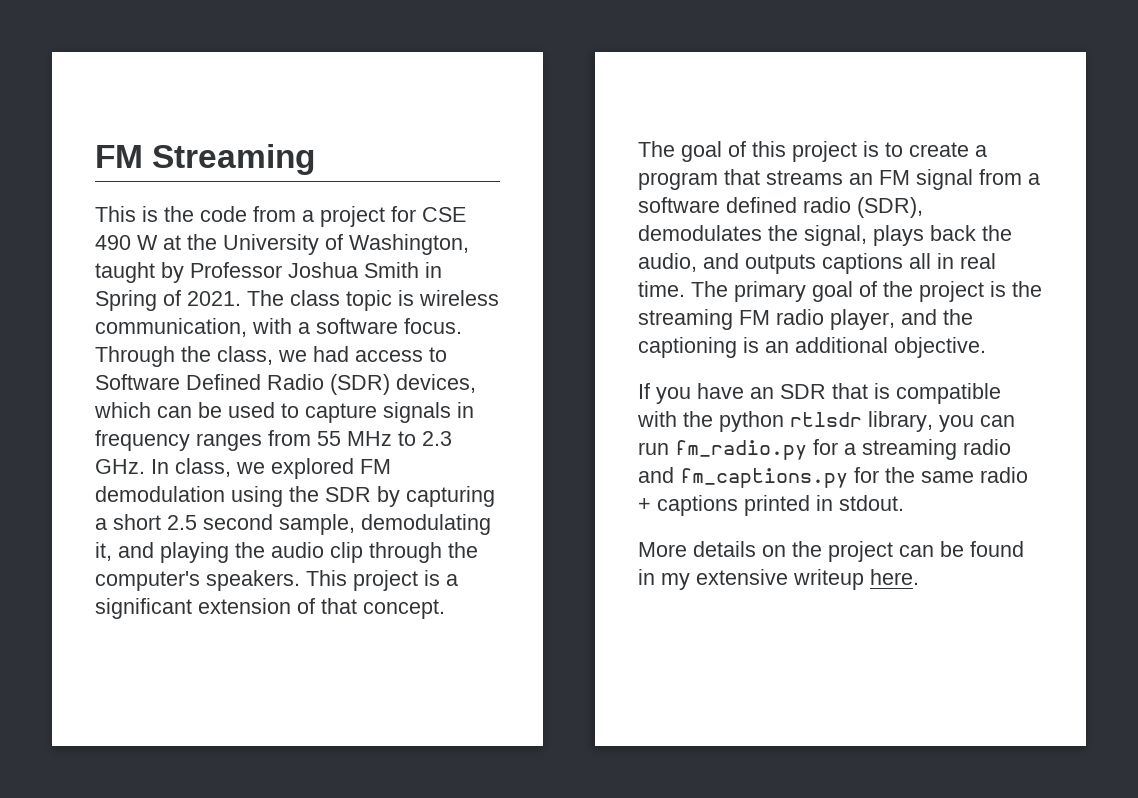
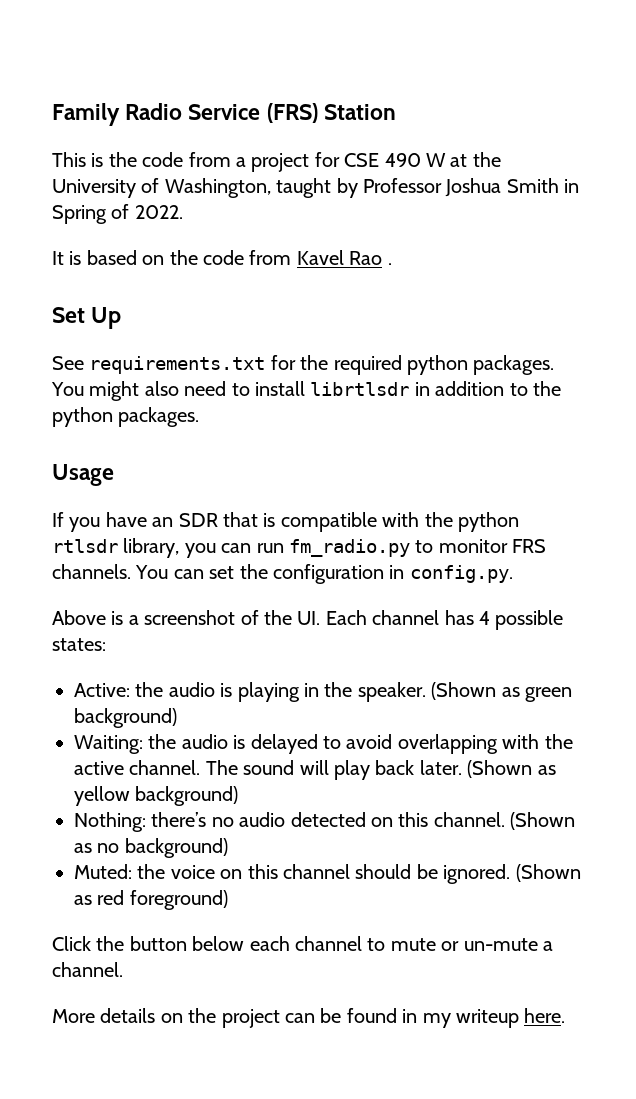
[95,144,316,175] FM Streaming -> [52,103,396,126] Family Radio Service (FRS) Station
[187,290,499,311] [95,318,462,337] [95,346,447,367] [95,374,476,395] [94,402,474,423] [95,430,452,451] [95,458,391,479] [95,486,495,507] [95,514,491,535] [95,542,478,563] [95,570,458,591] [95,598,445,619] [638,141,987,162] [638,169,1040,190] [638,197,923,218] [638,225,1012,246] [638,253,996,274] [638,281,1042,302] [638,309,973,330] [638,337,986,358] 2021. The class topic is wireless communication, with a software focus. Through the class, we had access to Software Defined Radio (SDR) devices, which can be used to capture signals in frequency ranges from 55 MHz to 2.3 GHz. In class, we explored FM demodulation using the SDR by capturing a short 2.5 second sample, demodulating it, and playing the audio clip through the computer's speakers. This project is a significant extension of that concept. // The goal of this project is to create a program that streams an FM signal from a software defined radio (SDR), demodulates the signal, plays back the audio, and outputs captions all in real time. The primary goal of the project is the streaming FM radio player, and the captioning is an additional objective. -> [134,205,183,219] [52,250,392,265] [52,307,122,329] [52,355,555,375] [51,381,561,401] [52,407,200,427] [52,464,114,486] 2022. // It is based on the code from Kavel Rao . // Set Up // See requirements.txt for the required python packages. You might also need to install librtlsdr in addition to the python packages. // Usage
[813,439,1011,460] [638,467,1028,488] [638,495,904,516] for a streaming radio and fm_captions.py for the same radio + captions printed in stdout. -> [415,539,547,553] [52,564,513,584] [52,610,564,630] [52,638,106,651] [74,682,572,702] [74,708,177,728] [74,734,573,754] [74,760,556,780] [74,786,239,806] [74,812,576,832] [74,838,228,858] [74,864,581,884] [74,890,228,910] [52,936,553,951] [52,962,123,977] to monitor FRS channels. You can set the configuration in config.py. // Above is a screenshot of the UI. Each channel has 4 possible states: // Active: the audio is playing in the speaker. (Shown as green background) // Waiting: the audio is delayed to avoid overlapping with the active channel. The sound will play back later. (Shown as yellow background) // Nothing: there’s no audio detected on this channel. (Shown as no background) // Muted: the voice on this channel should be ignored. (Shown as red foreground) // Click the button below each channel to mute or un-mute a channel.
[696,569,788,585] extensive -> (451, 1020) none

